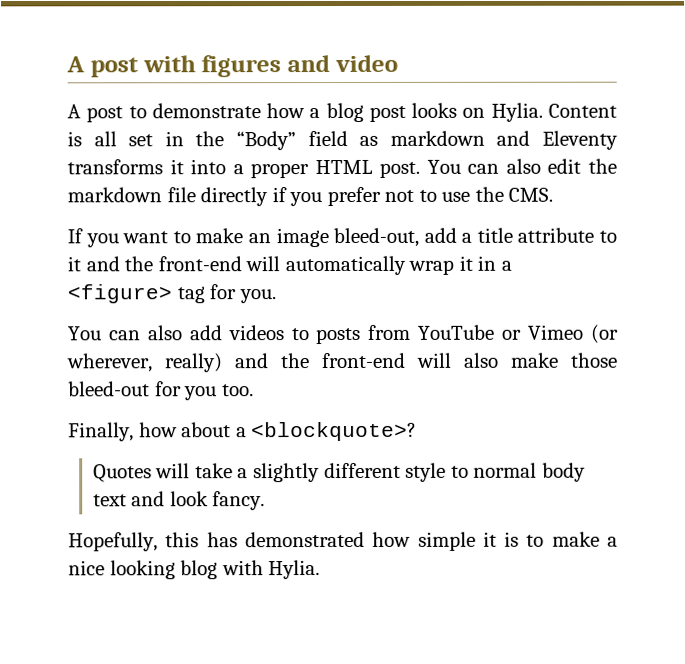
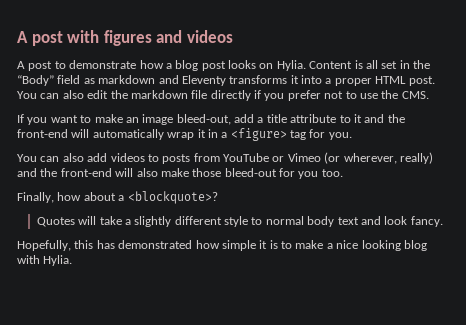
[334,54,398,73] video -> [186,30,233,43] videos

